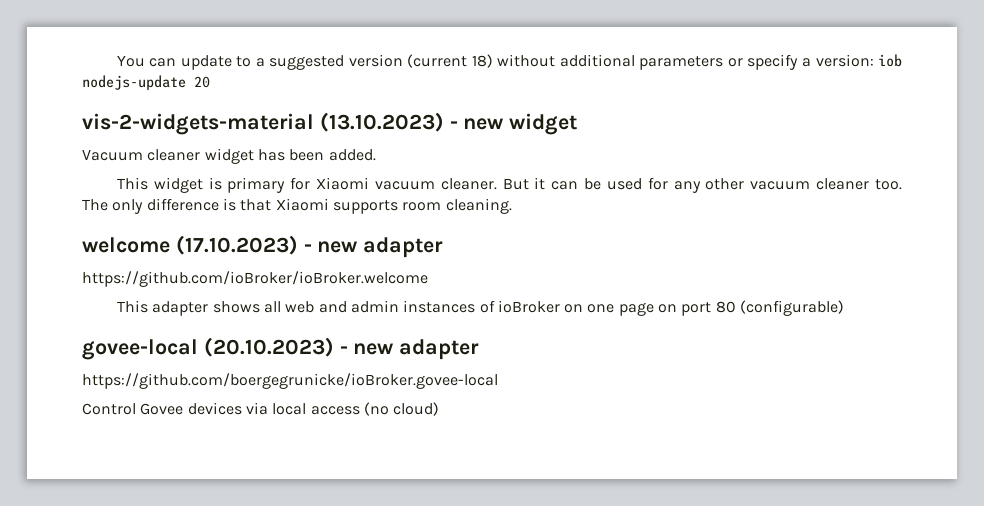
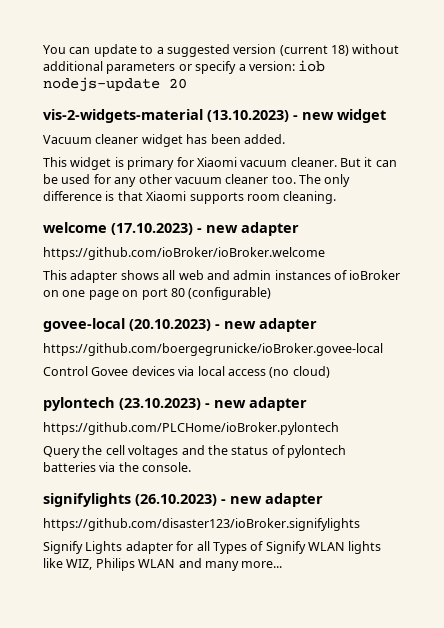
(440, 409) none -> [43,397,307,411] [43,422,339,435] [43,445,346,458] [43,462,192,472] [43,493,323,507] [43,518,360,531] [43,541,382,554] [43,558,283,571] // pylontech (23.10.2023) - new adapter // https://github.com/PLCHome/ioBroker.pylontech // Query the cell voltages and the status of pylontech batteries via the console. // signifylights (26.10.2023) - new adapter // https://github.com/disaster123/ioBroker.signifylights // Signify Lights adapter for all Types of Signify WLAN lights like WIZ, Philips WLAN and many more...

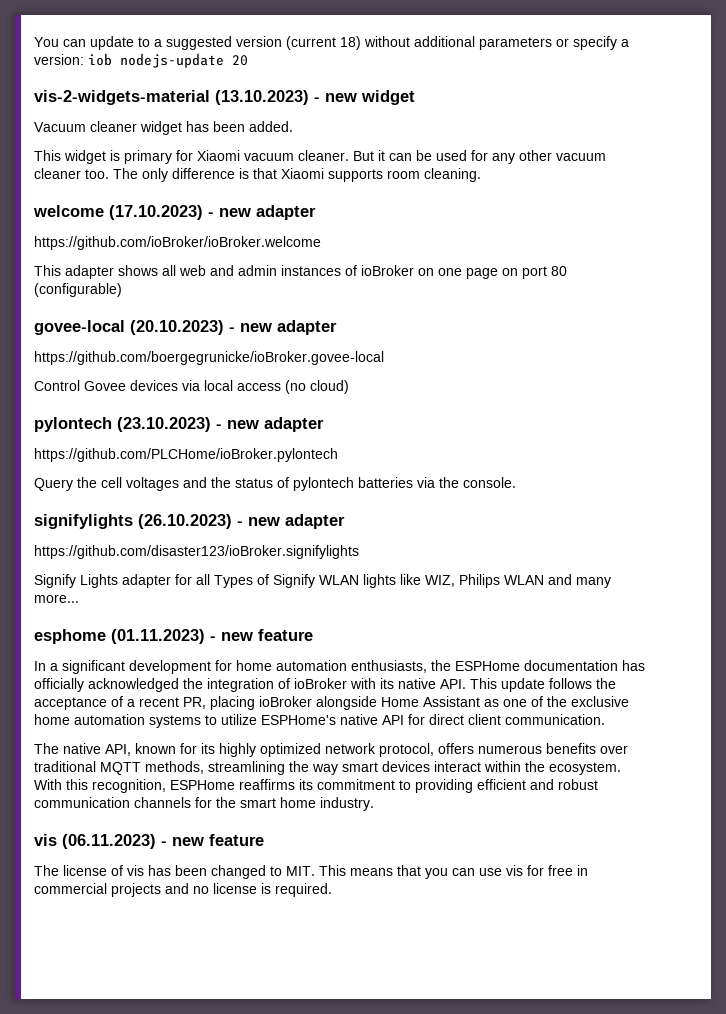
(283, 564) none -> [34,629,313,644] [34,660,645,674] [34,678,616,692] [34,696,629,710] [34,714,605,728] [34,743,628,757] [34,761,621,775] [34,779,598,793] [34,797,374,811] [34,834,264,849] [34,865,588,879] [34,883,332,897] // esphome (01.11.2023) - new feature // In a significant development for home automation enthusiasts, the ESPHome documentation has officially acknowledged the integration of ioBroker with its native API. This update follows the acceptance of a recent PR, placing ioBroker alongside Home Assistant as one of the exclusive home automation systems to utilize ESPHome's native API for direct client communication. // The native API, known for its highly optimized network protocol, offers numerous benefits over traditional MQTT methods, streamlining the way smart devices interact within the ecosystem. With this recognition, ESPHome reaffirms its commitment to providing efficient and robust communication channels for the smart home industry. // vis (06.11.2023) - new feature // The license of vis has been changed to MIT. This means that you can use vis for free in commercial projects and no license is required.

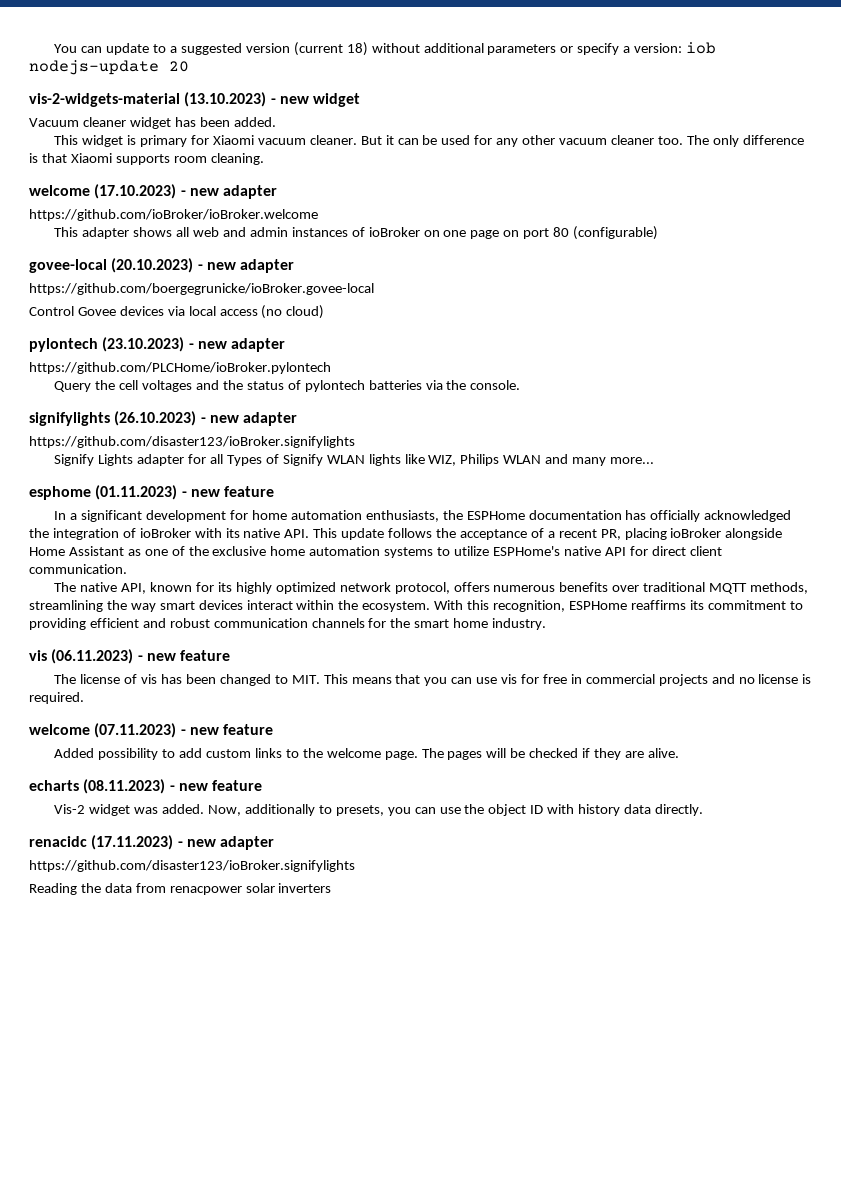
(332, 890) none -> [29,723,274,738] [54,748,679,760] [29,779,263,794] [54,804,703,816] [29,835,275,850] [29,860,355,872] [29,883,332,895] // welcome (07.11.2023) - new feature // Added possibility to add custom links to the welcome page. The pages will be checked if they are alive. // echarts (08.11.2023) - new feature // Vis-2 widget was added. Now, additionally to presets, you can use the object ID with history data directly. // renacidc (17.11.2023) - new adapter // https://github.com/disaster123/ioBroker.signifylights // Reading the data from renacpower solar inverters

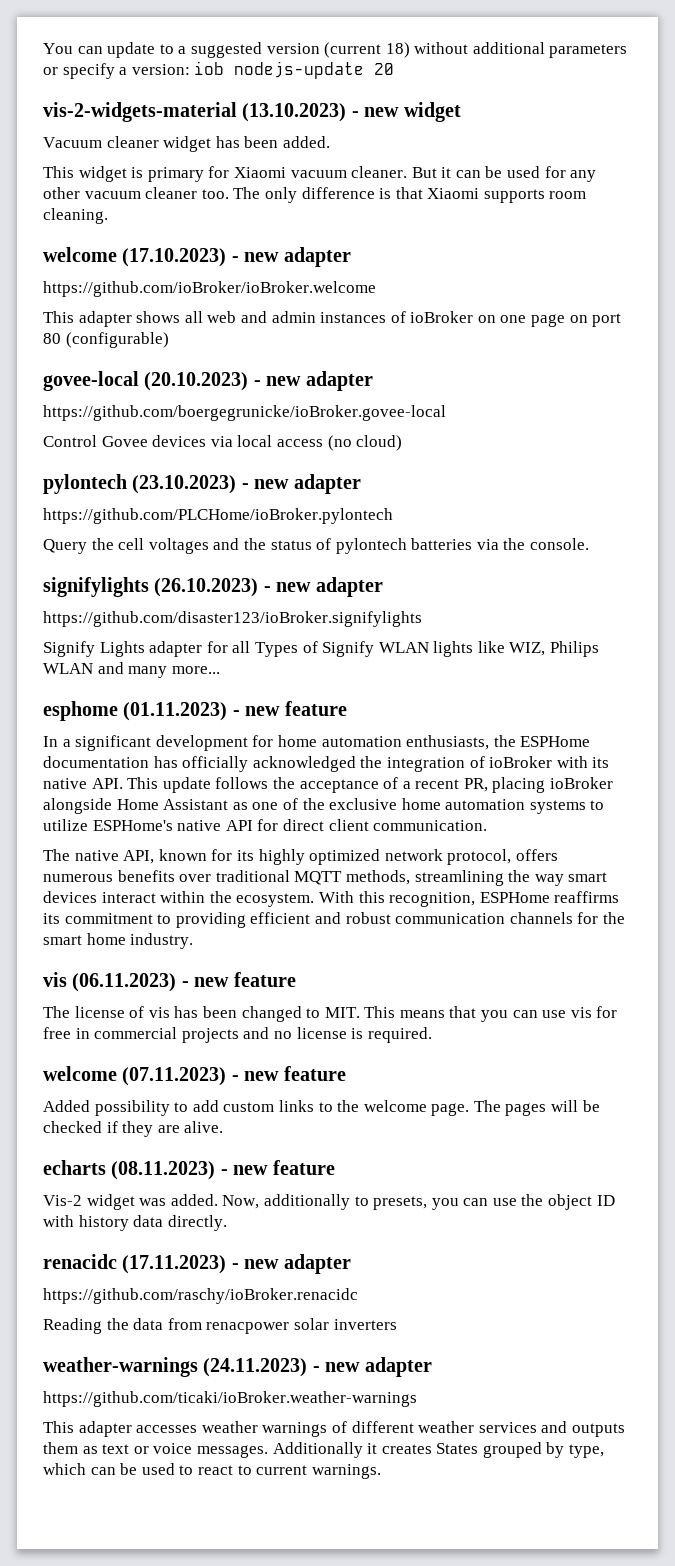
[29,860,355,872] https://github.com/disaster123/ioBroker.signifylights -> [43,1288,358,1304] https://github.com/raschy/ioBroker.renacidc
(332, 888) none -> [43,1357,432,1377] [43,1391,417,1407] [43,1421,625,1437] [43,1442,605,1458] [43,1463,381,1479] // weather-warnings (24.11.2023) - new adapter // https://github.com/ticaki/ioBroker.weather-warnings // This adapter accesses weather warnings of different weather services and outputs them as text or voice messages. Additionally it creates States grouped by type, which can be used to react to current warnings.

